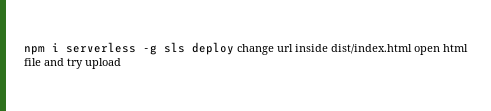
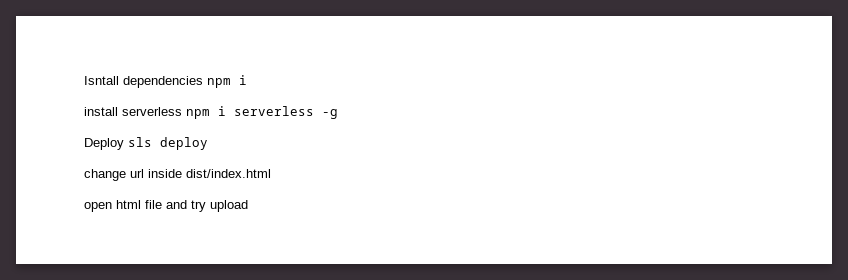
(24, 50) none -> [84,75,247,88] [84,107,182,116] Isntall dependencies npm i // install serverless
(157, 50) none -> [84,138,124,150] // Deploy
(234, 48) none -> (208, 143) //
(412, 49) none -> (271, 173) //

